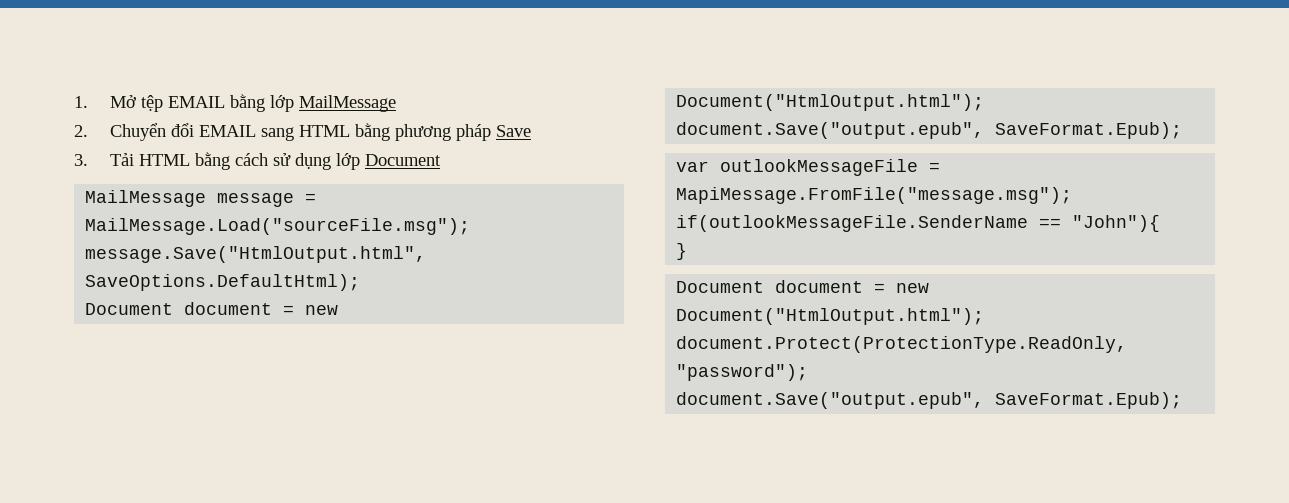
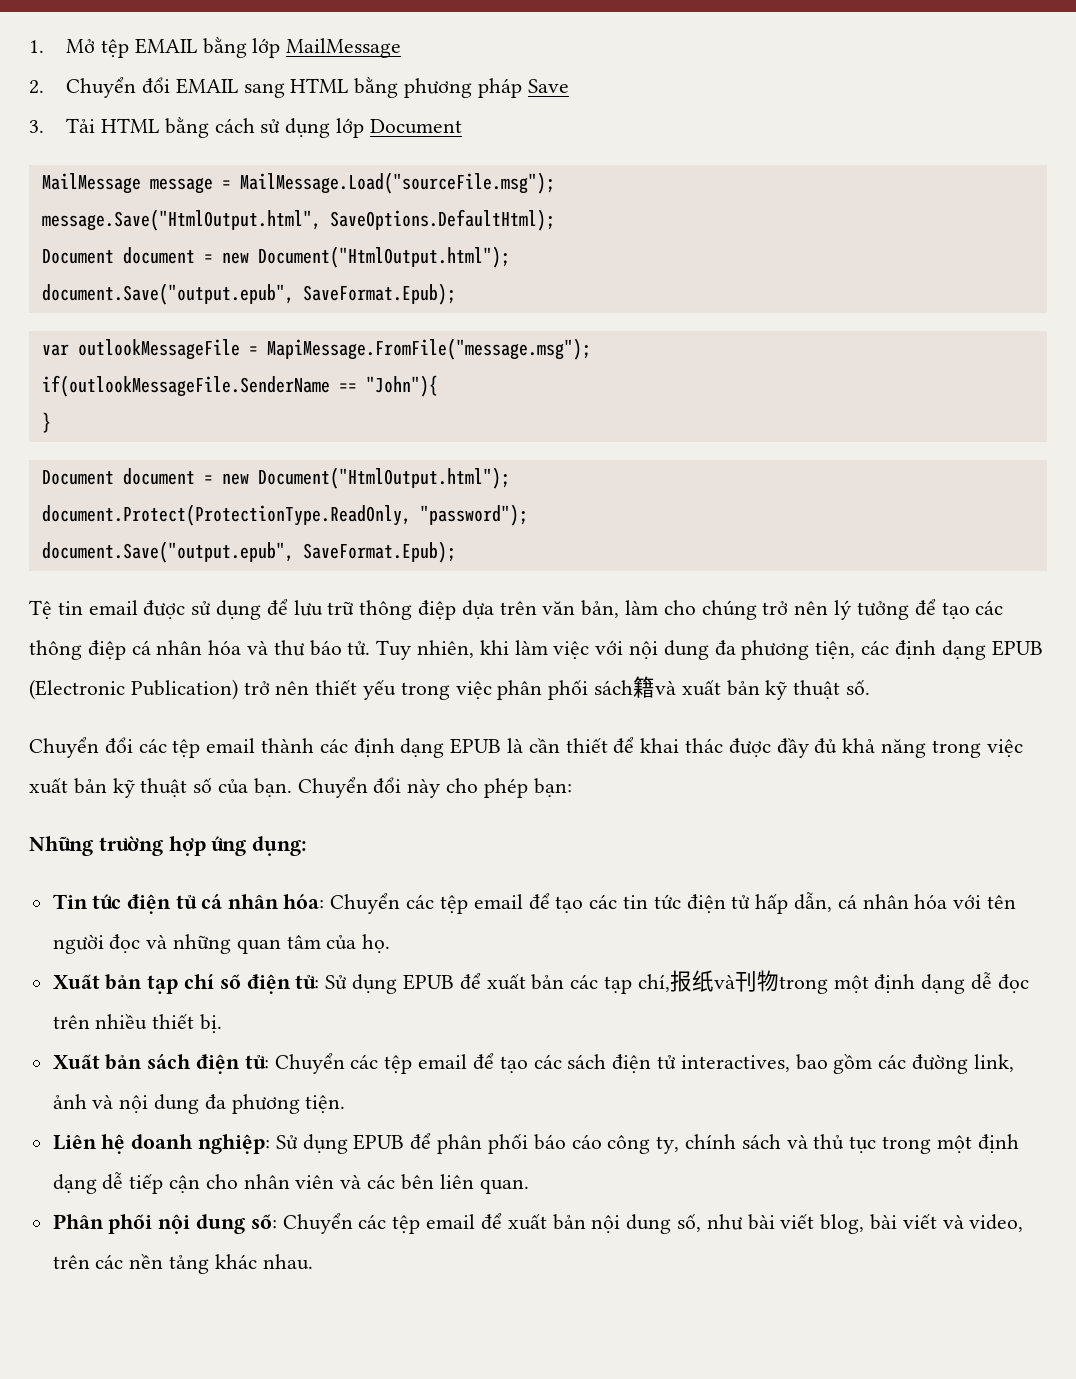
(1183, 400) none -> [29,599,1004,620] [29,640,1043,660] [29,676,871,700] [29,737,1023,758] [29,777,572,798] [29,836,308,856] [52,892,1016,914] [52,934,391,954] [52,970,1029,994] [52,1014,223,1034] [52,1053,1014,1074] [52,1094,346,1114] [52,1133,1019,1154] [52,1172,529,1194] [52,1213,1024,1234] [52,1254,313,1274] // Tệ tin email được sử dụng để lưu trữ thông điệp dựa trên văn bản, làm cho chúng trở nên lý tưởng để tạo các thông điệp cá nhân hóa và thư báo tử. Tuy nhiên, khi làm việc với nội dung đa phương tiện, các định dạng EPUB (Electronic Publication) trở nên thiết yếu trong việc phân phối sách籍và xuất bản kỹ thuật số. // Chuyển đổi các tệp email thành các định dạng EPUB là cần thiết để khai thác được đầy đủ khả năng trong việc xuất bản kỹ thuật số của bạn. Chuyển đổi này cho phép bạn: // Những trường hợp ứng dụng: // Tin tức điện tử cá nhân hóa: Chuyển các tệp email để tạo các tin tức điện tử hấp dẫn, cá nhân hóa với tên người đọc và những quan tâm của họ. // Xuất bản tạp chí số điện tử: Sử dụng EPUB để xuất bản các tạp chí,报纸và刊物trong một định dạng dễ đọc trên nhiều thiết bị. // Xuất bản sách điện tử: Chuyển các tệp email để tạo các sách điện tử interactives, bao gồm các đường link, ảnh và nội dung đa phương tiện. // Liên hệ doanh nghiệp: Sử dụng EPUB để phân phối báo cáo công ty, chính sách và thủ tục trong một định dạng dễ tiếp cận cho nhân viên và các bên liên quan. // Phân phối nội dung số: Chuyển các tệp email để xuất bản nội dung số, như bài viết blog, bài viết và video, trên các nền tảng khác nhau.

